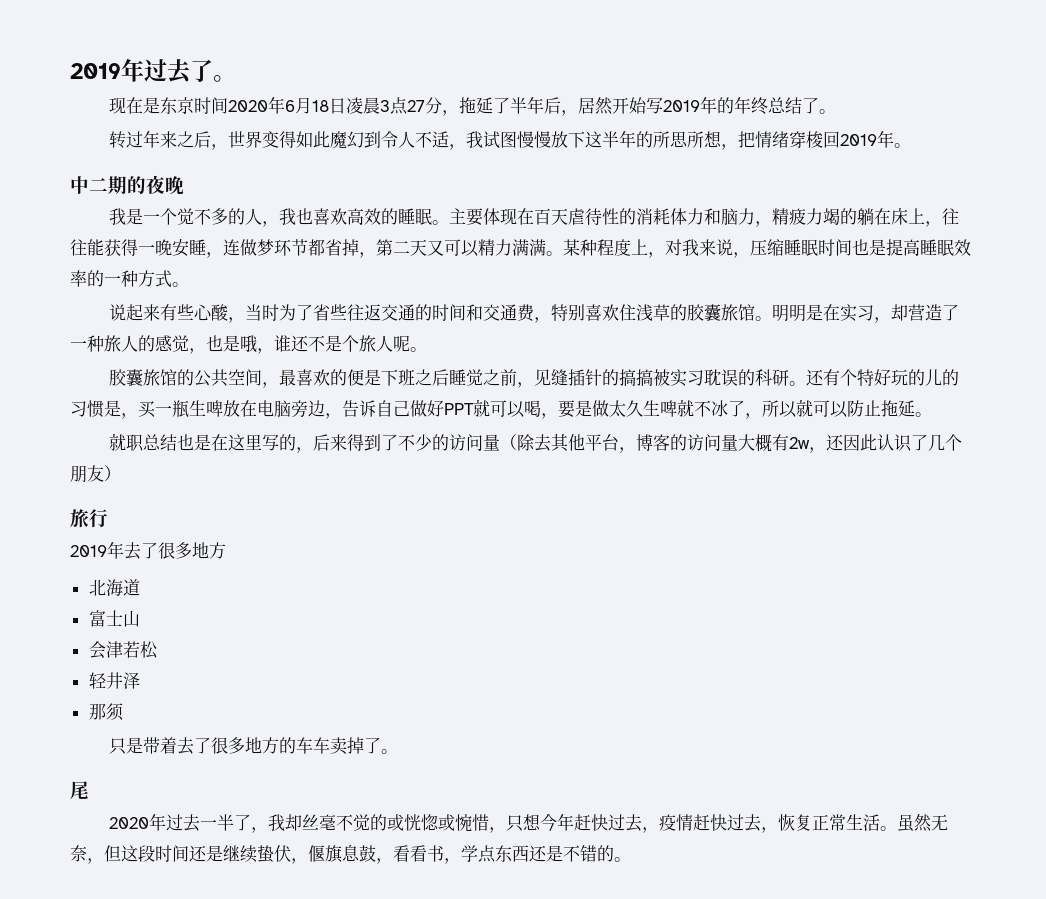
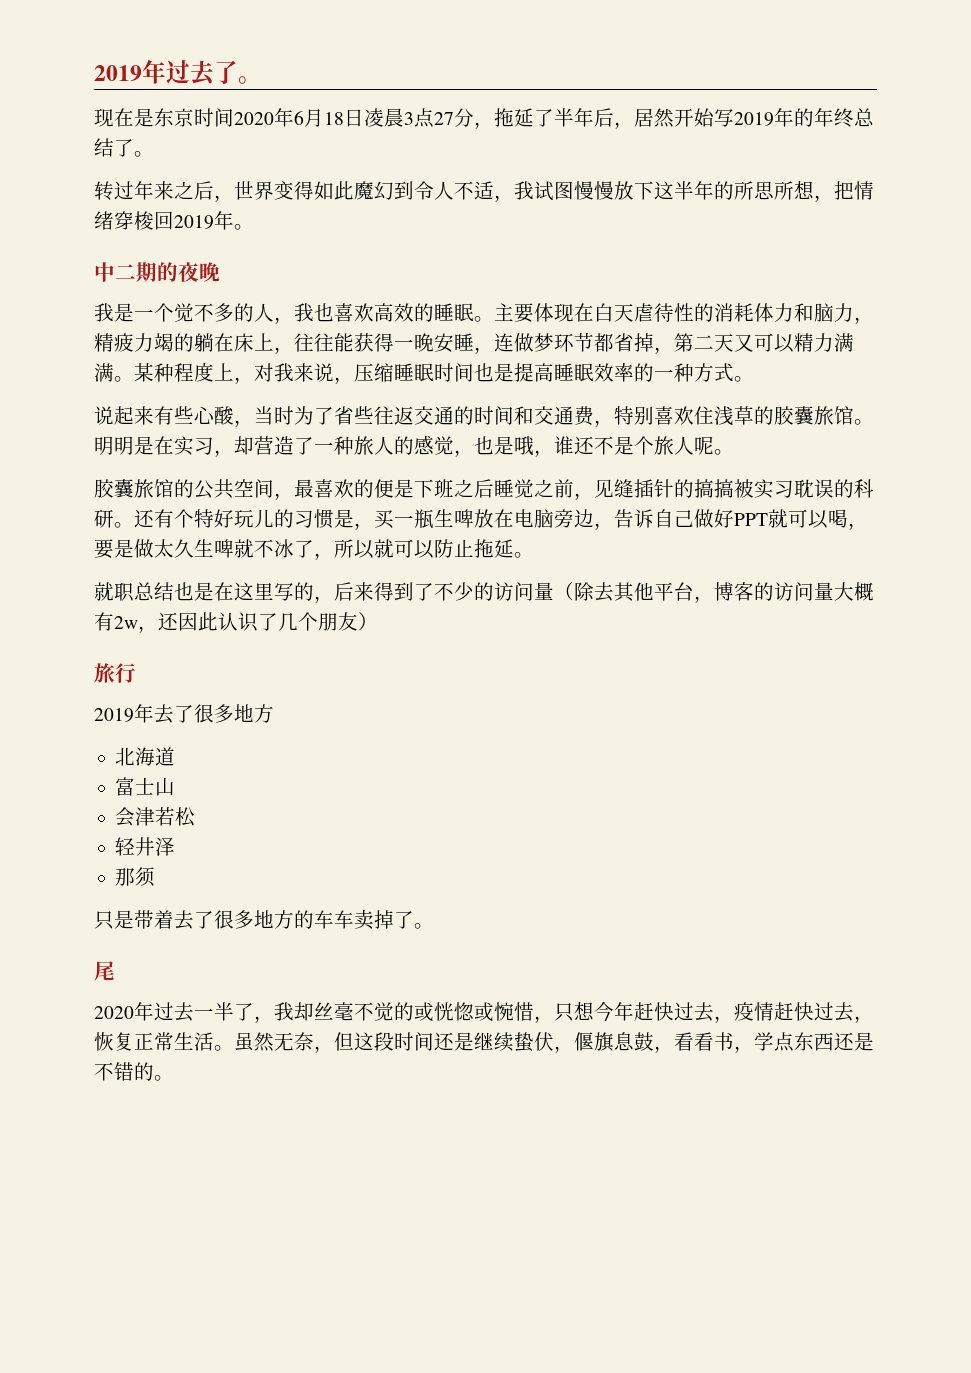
[534,208,552,225] 百 -> [594,303,614,322] 白
[908,369,926,386] 的 -> (254, 518) none

